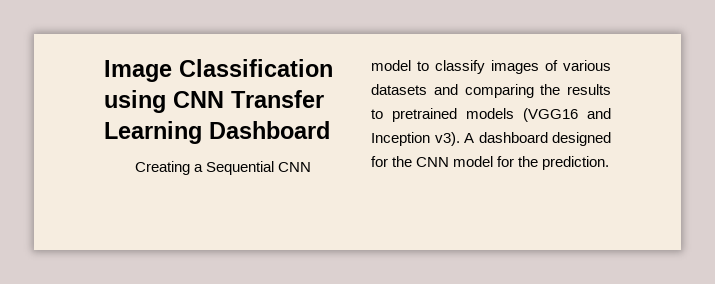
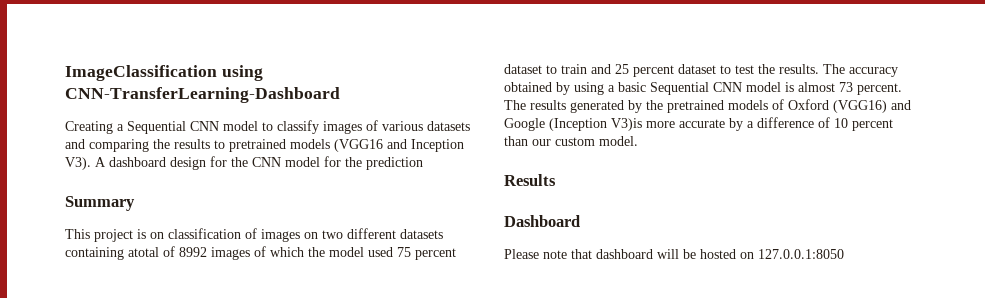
[104,59,333,82] [104,90,324,113] [104,121,330,144] Image Classification using CNN Transfer Learning Dashboard -> [65,65,263,81] [65,87,340,103] ImageClassification using CNN-TransferLearning-Dashboard
[434,132,460,146] v3). -> [65,157,91,170] V3).
[552,132,611,146] designed -> [170,157,206,170] design
[542,156,610,170] prediction. -> [366,157,423,170] [65,196,135,211] [65,228,443,242] [65,246,456,260] [504,64,898,77] [504,82,902,95] [504,99,911,113] [504,117,893,131] [504,136,638,146] [504,174,556,186] [504,215,580,227] [504,249,844,259] prediction // Summary // This project is on classification of images on two different datasets containing atotal of 8992 images of which the model used 75 percent dataset to train and 25 percent dataset to test the results. The accuracy obtained by using a basic Sequential CNN model is almost 73 percent. The results generated by the pretrained models of Oxford (VGG16) and Google (Inception V3)is more accurate by a difference of 10 percent than our custom model. // Results // Dashboard // Please note that dashboard will be hosted on 127.0.0.1:8050

